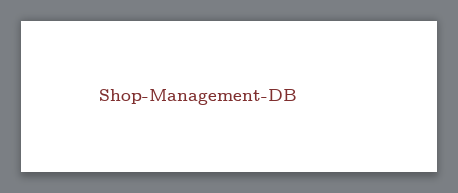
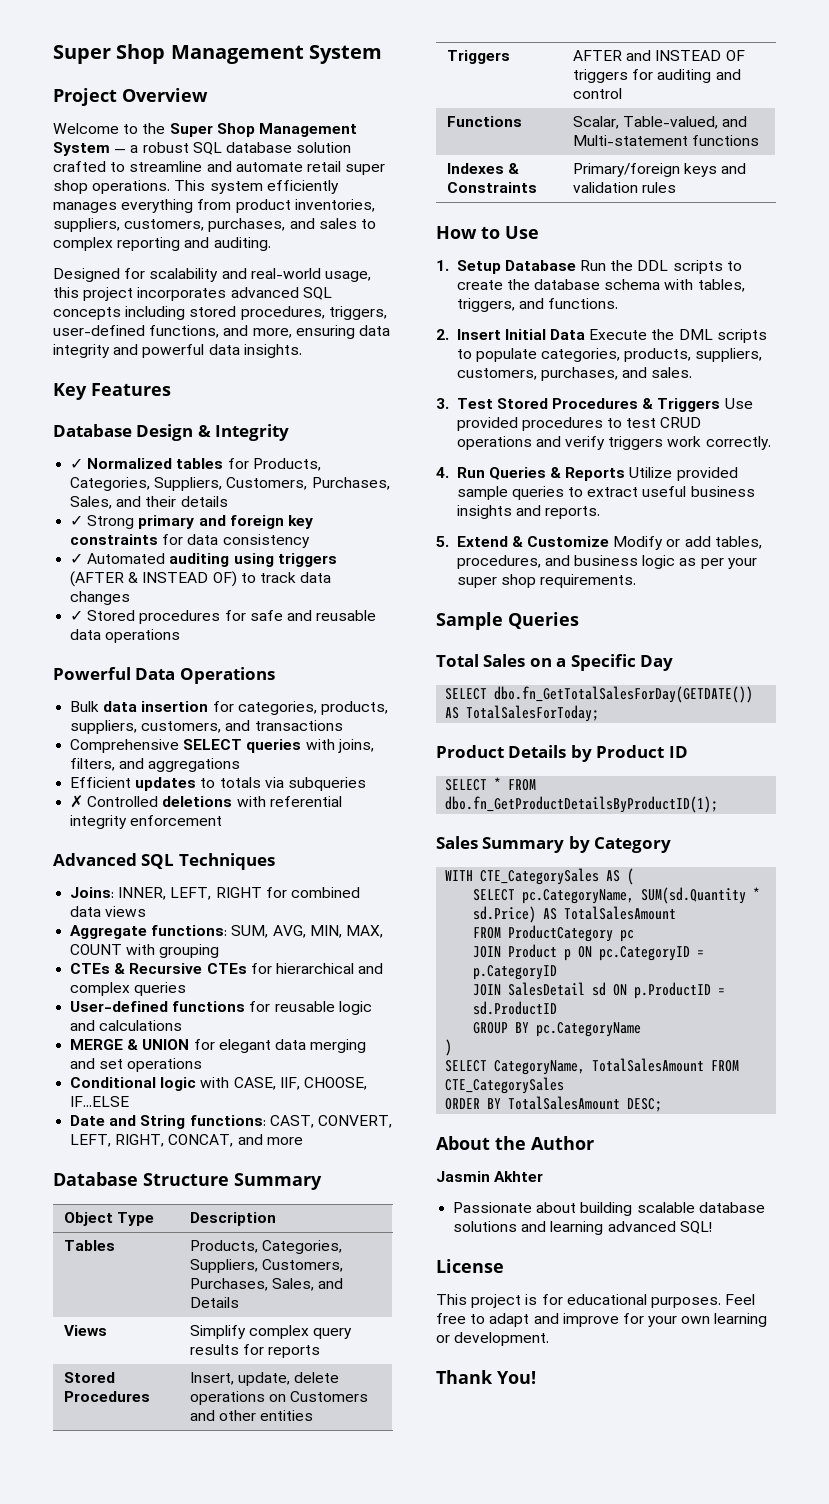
[99,89,297,105] Shop-Management-DB -> [53,44,382,64] [53,88,208,106] [53,123,357,137] [53,142,352,156] [53,161,386,175] [53,180,339,194] [53,199,375,213] [53,218,376,232] [53,237,271,251] [53,268,371,282] [53,287,332,301] [53,306,387,320] [53,325,390,339] [53,344,302,358] [53,383,171,400] [53,424,290,441] [70,458,321,471] [70,477,390,491] [70,496,228,509] [70,515,313,529] [70,534,310,548] [70,553,337,567] [70,571,332,587] [70,591,131,605] [70,610,377,624] [70,629,181,643] [53,667,275,684] [70,701,388,715] [70,720,343,734] [70,739,374,753] [70,758,241,772] [70,777,366,791] [70,795,342,808] [70,815,223,829] [53,853,275,870] [70,887,360,900] [70,906,147,917] [70,925,383,939] [70,944,220,958] [70,963,384,974] [70,982,187,996] [70,1001,372,1015] [70,1020,183,1031] [70,1039,367,1053] [70,1058,203,1072] [70,1077,367,1091] [70,1096,130,1107] [70,1115,392,1129] [70,1134,303,1147] [53,1172,322,1190] [63,1212,155,1226] [189,1212,276,1226] [63,1240,115,1251] [189,1240,343,1254] [189,1259,344,1273] [189,1278,344,1291] [189,1297,239,1308] [63,1325,107,1336] [189,1325,353,1339] [189,1344,321,1358] [63,1372,115,1383] [63,1391,150,1402] [189,1372,340,1386] [189,1391,369,1405] [189,1410,314,1421] [446,50,510,64] [572,50,745,61] [572,69,741,83] [572,88,622,99] [446,116,522,127] [572,116,748,129] [572,135,760,146] [446,163,520,174] [446,182,537,193] [572,163,747,177] [572,182,677,193] [436,226,539,239] [436,260,742,274] [456,279,745,292] [456,298,619,312] [436,329,767,343] [456,348,763,362] [456,367,693,381] [436,398,753,412] [456,417,702,431] [456,436,771,450] [436,467,738,481] [456,486,755,500] [456,505,601,519] [436,536,762,550] [456,555,757,569] [456,574,637,588] [436,612,579,630] [436,654,674,671] [445,686,754,703] [445,705,600,722] [436,745,688,762] [445,777,537,791] [445,796,719,813] [436,836,672,853] [445,868,635,885] [473,887,761,904] [473,906,677,923] [473,925,635,942] [473,944,705,961] [473,965,558,980] [473,982,726,999] [473,1001,558,1015] [473,1022,642,1037] [445,1039,453,1056] [445,1058,740,1075] [445,1077,565,1094] [445,1096,663,1112] [436,1136,594,1150] [436,1171,544,1182] [453,1202,765,1216] [453,1221,712,1235] [436,1259,504,1273] [436,1294,756,1308] [436,1313,768,1327] [436,1332,550,1346] [436,1370,536,1384] Super Shop Management System // Project Overview // Welcome to the Super Shop Management System — a robust SQL database solution crafted to streamline and automate retail super shop operations. This system efficiently manages everything from product inventories, suppliers, customers, purchases, and sales to complex reporting and auditing. // Designed for scalability and real-world usage, this project incorporates advanced SQL concepts including stored procedures, triggers, user-defined functions, and more, ensuring data integrity and powerful data insights. // Key Features // Database Design & Integrity // ✓ Normalized tables for Products, Categories, Suppliers, Customers, Purchases, Sales, and their details // ✓ Strong primary and foreign key constraints for data consistency // ✓ Automated auditing using triggers (AFTER & INSTEAD OF) to track data changes // ✓ Stored procedures for safe and reusable data operations // Powerful Data Operations // Bulk data insertion for categories, products, suppliers, customers, and transactions // Comprehensive SELECT queries with joins, filters, and aggregations // Efficient updates to totals via subqueries // ✗ Controlled deletions with referential integrity enforcement // Advanced SQL Techniques // Joins: INNER, LEFT, RIGHT for combined data views // Aggregate functions: SUM, AVG, MIN, MAX, COUNT with grouping // CTEs & Recursive CTEs for hierarchical and complex queries // User-defined functions for reusable logic and calculations // MERGE & UNION for elegant data merging and set operations // Conditional logic with CASE, IIF, CHOOSE, IF...ELSE // Date and String functions: CAST, CONVERT, LEFT, RIGHT, CONCAT, and more // Database Structure Summary // Object Type | Description // Tables | Products, Categories, Suppliers, Customers, Purchases, Sales, and Details // Views | Simplify complex query results for reports // Stored Procedures | Insert, update, delete operations on Customers and other entities // Triggers | AFTER and INSTEAD OF triggers for auditing and control // Functions | Scalar, Table-valued, and Multi-statement functions // Indexes & Constraints | Primary/foreign keys and validation rules // How to Use // 1. Setup Database Run the DDL scripts to create the database schema with tables, triggers, and functions. // 2. Insert Initial Data Execute the DML scripts to populate categories, products, suppliers, customers, purchases, and sales. // 3. Test Stored Procedures & Triggers Use provided procedures to test CRUD operations and verify triggers work correctly. // 4. Run Queries & Reports Utilize provided sample queries to extract useful business insights and reports. // 5. Extend & Customize Modify or add tables, procedures, and business logic as per your super shop requirements. // Sample Queries // Total Sales on a Specific Day // SELECT dbo.fn_GetTotalSalesForDay(GETDATE()) AS TotalSalesForToday; // Product Details by Product ID // SELECT * FROM dbo.fn_GetProductDetailsByProductID(1); // Sales Summary by Category // WITH CTE_CategorySales AS ( // SELECT pc.CategoryName, SUM(sd.Quantity * sd.Price) AS TotalSalesAmount // FROM ProductCategory pc // JOIN Product p ON pc.CategoryID = p.CategoryID // JOIN SalesDetail sd ON p.ProductID = sd.ProductID // GROUP BY pc.CategoryName // ) // SELECT CategoryName, TotalSalesAmount FROM CTE_CategorySales // ORDER BY TotalSalesAmount DESC; // About the Author // Jasmin Akhter // Passionate about building scalable database solutions and learning advanced SQL! // License // This project is for educational purposes. Feel free to adapt and improve for your own learning or development. // Thank You!

